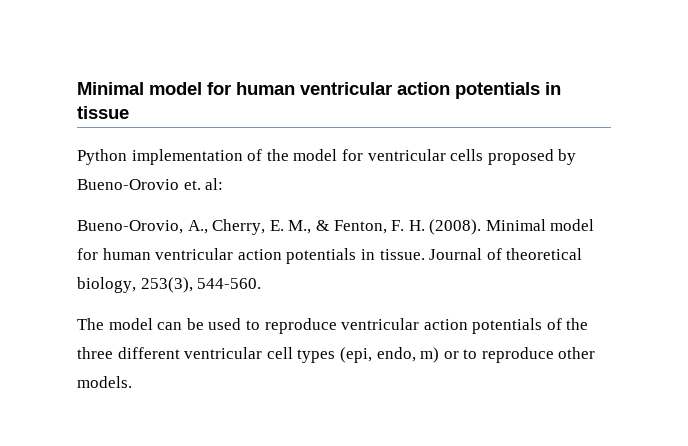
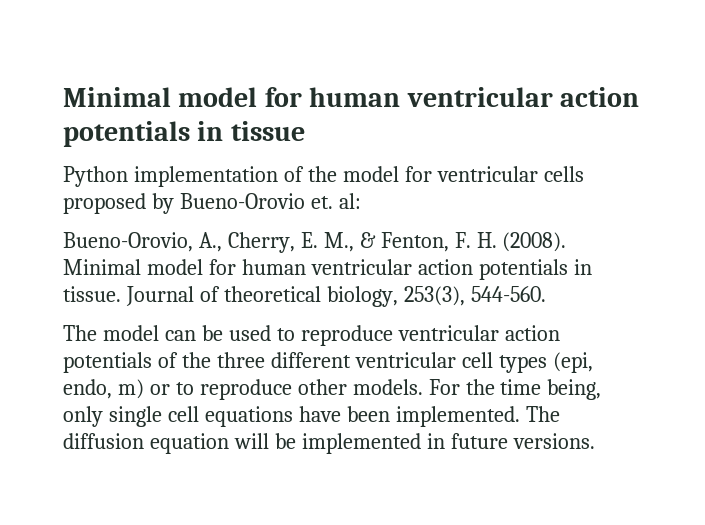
(132, 382) none -> [428,379,602,400] [63,406,560,427] [63,433,595,454] For the time being, only single cell equations have been implemented. The diffusion equation will be implemented in future versions.

